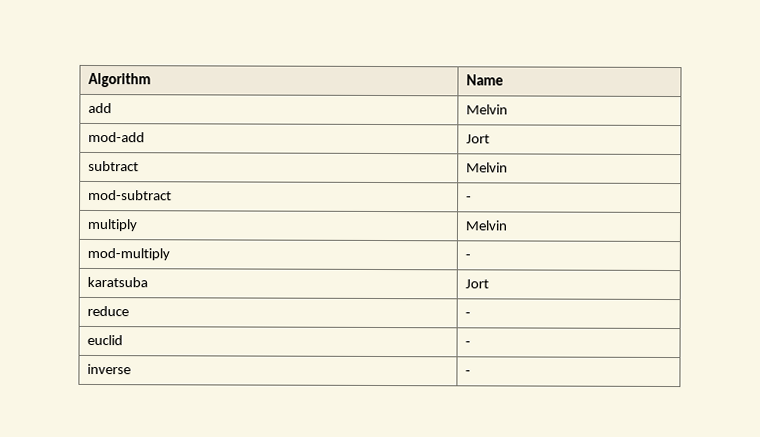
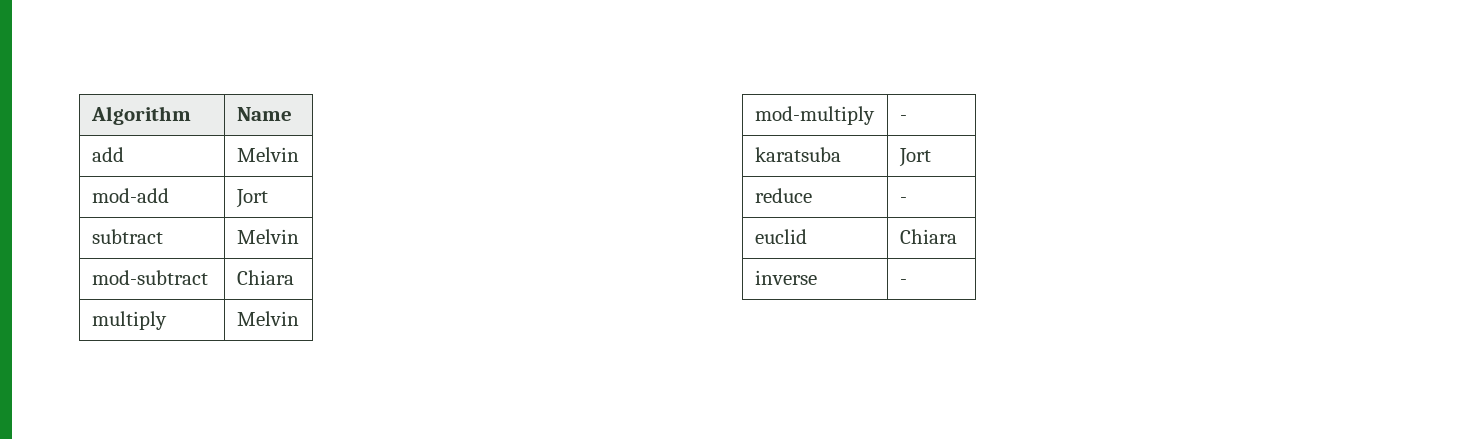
[466,196,473,202] - -> [236,270,294,285] Chiara
[465,341,472,347] - -> [899,229,957,244] Chiara

